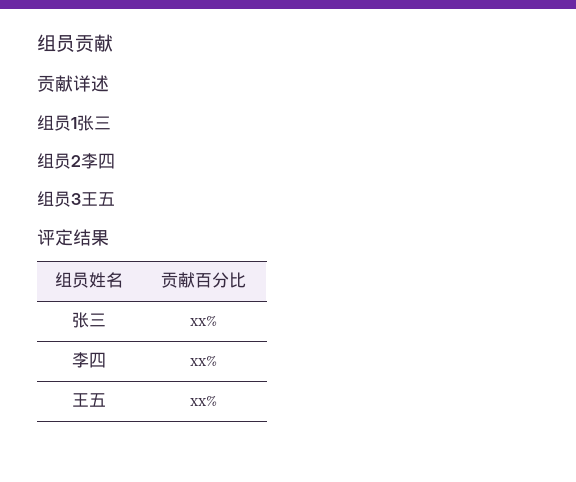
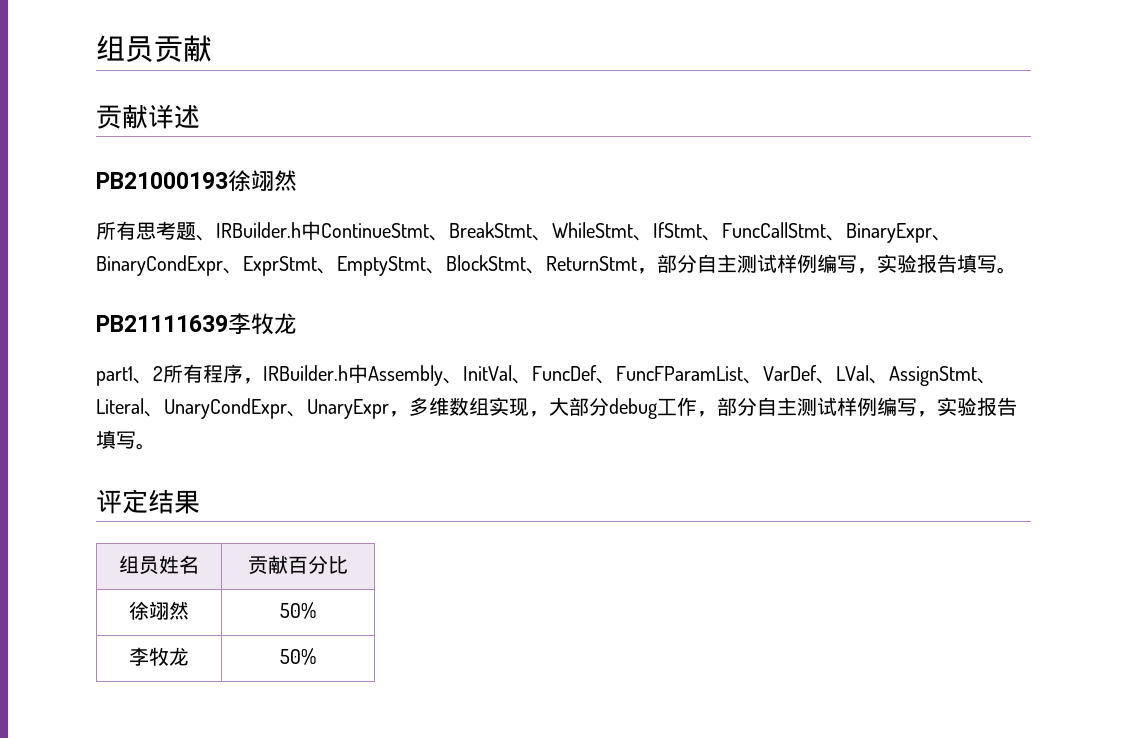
[37,115,111,131] [37,153,115,169] [37,191,115,207] 组员1张三 // 组员2李四 // 组员3王五 -> [96,170,297,192] [96,221,952,243] [96,254,1017,276] [96,313,297,335] [96,364,997,386] [96,397,1017,419] [96,430,156,450] PB21000193徐翊然 // 所有思考题、IRBuilder.h中ContinueStmt、BreakStmt、WhileStmt、IfStmt、FuncCallStmt、BinaryExpr、BinaryCondExpr、ExprStmt、EmptyStmt、BlockStmt、ReturnStmt，部分自主测试样例编写，实验报告填写。 // PB21111639李牧龙 // part1、2所有程序，IRBuilder.h中Assembly、InitVal、FuncDef、FuncFParamList、VarDef、LVal、AssignStmt、Literal、UnaryCondExpr、UnaryExpr，多维数组实现，大部分debug工作，部分自主测试样例编写，实验报告填写。
[72,312,106,328] [190,315,217,326] [72,352,106,368] [190,355,217,366] [72,393,106,407] [190,395,217,406] 张三 | xx% // 李四 | xx% // 王五 | xx% -> [129,601,189,620] [280,602,316,619] [129,647,189,666] [280,648,316,665] 徐翊然 | 50% // 李牧龙 | 50%

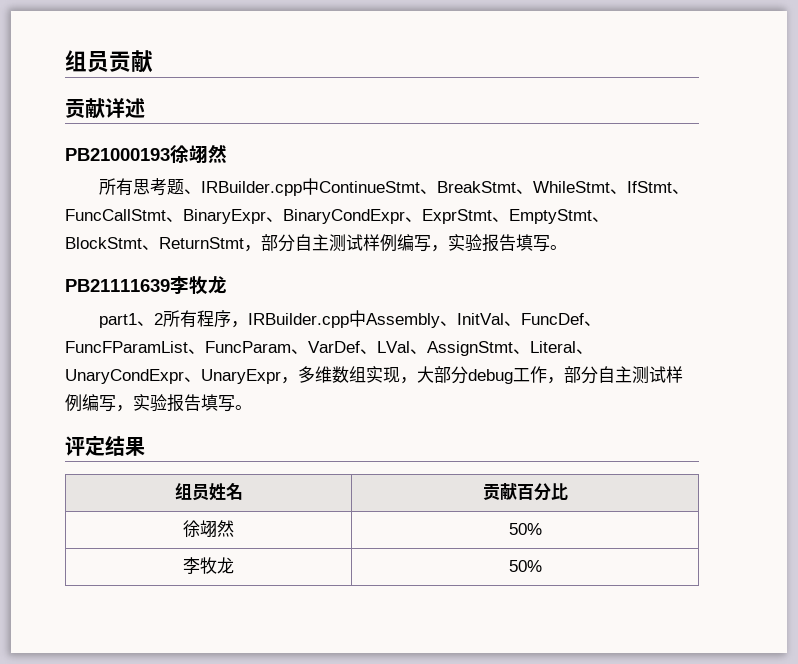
[216,222,301,238] IRBuilder.h -> [200,181,302,196] IRBuilder.cpp
[263,365,348,381] IRBuilder.h -> [247,313,349,328] IRBuilder.cpp
(763, 381) none -> [205,341,308,354] FuncParam、

